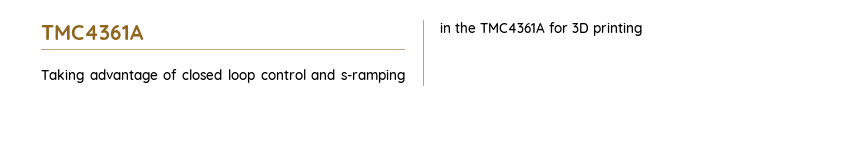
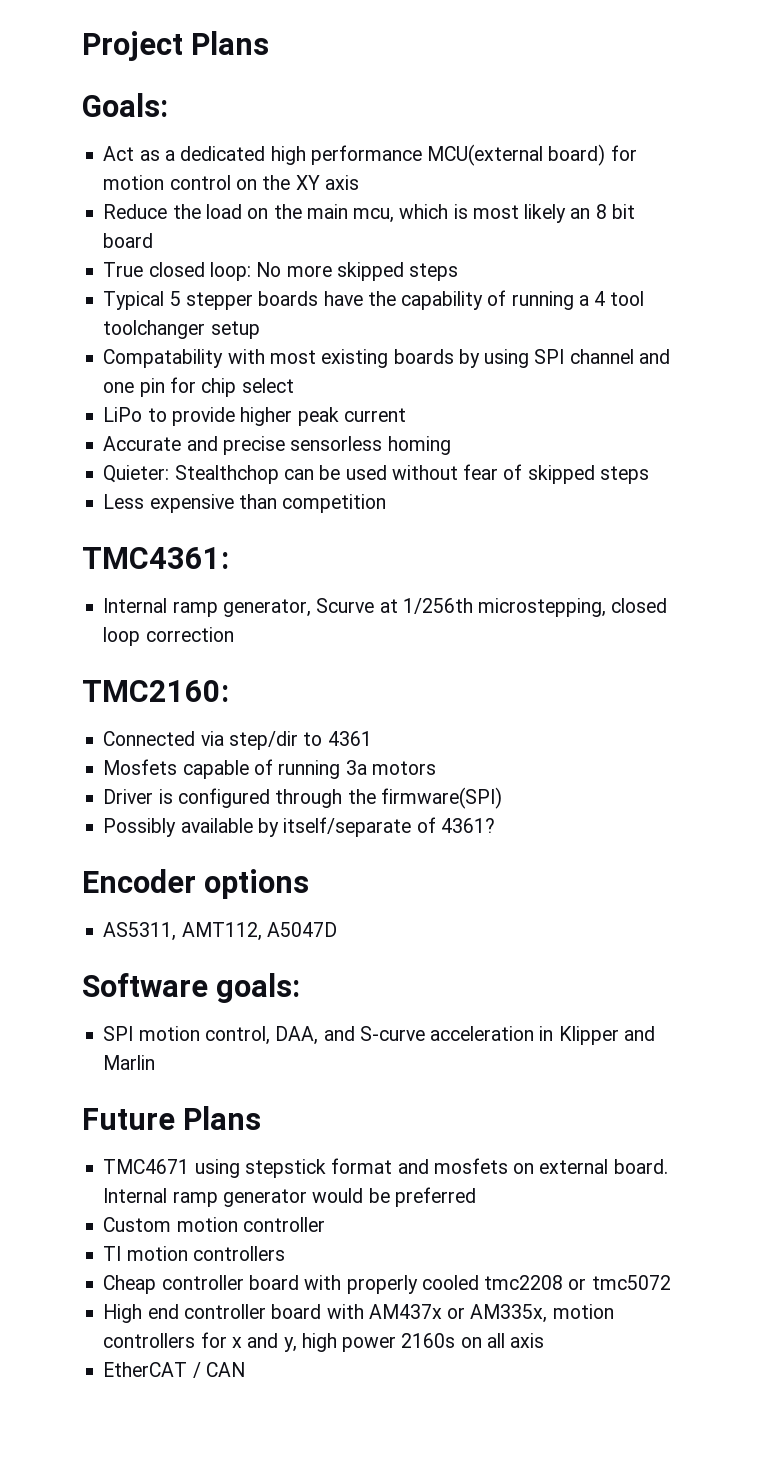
[41,24,144,40] [41,69,406,83] [440,22,642,36] TMC4361A // Taking advantage of closed loop control and s-ramping in the TMC4361A for 3D printing -> [82,31,270,61] [82,93,168,117] [103,144,637,166] [103,175,359,190] [103,204,635,223] [103,233,154,248] [103,262,459,281] [103,290,645,310] [103,320,260,339] [103,349,670,368] [103,377,294,397] [103,407,406,426] [103,436,451,455] [103,464,649,484] [103,494,387,513] [82,547,229,569] [103,598,668,617] [103,627,234,646] [82,680,229,702] [103,731,372,750] [103,759,436,779] [103,787,502,809] [103,817,495,837] [82,869,310,899] [103,922,337,941] [82,973,301,1003] [103,1026,655,1045] [103,1055,156,1070] [82,1106,262,1130] [103,1158,668,1178] [103,1187,476,1207] [103,1217,325,1232] [103,1246,285,1261] [103,1275,671,1294] [103,1304,614,1323] [103,1332,545,1352] [103,1362,245,1378] Project Plans // Goals: // Act as a dedicated high performance MCU(external board) for motion control on the XY axis // Reduce the load on the main mcu, which is most likely an 8 bit board // True closed loop: No more skipped steps // Typical 5 stepper boards have the capability of running a 4 tool toolchanger setup // Compatability with most existing boards by using SPI channel and one pin for chip select // LiPo to provide higher peak current // Accurate and precise sensorless homing // Quieter: Stealthchop can be used without fear of skipped steps // Less expensive than competition // TMC4361: // Internal ramp generator, Scurve at 1/256th microstepping, closed loop correction // TMC2160: // Connected via step/dir to 4361 // Mosfets capable of running 3a motors // Driver is configured through the firmware(SPI) // Possibly available by itself/separate of 4361? // Encoder options // AS5311, AMT112, A5047D // Software goals: // SPI motion control, DAA, and S-curve acceleration in Klipper and Marlin // Future Plans // TMC4671 using stepstick format and mosfets on external board. Internal ramp generator would be preferred // Custom motion controller // TI motion controllers // Cheap controller board with properly cooled tmc2208 or tmc5072 // High end controller board with AM437x or AM335x, motion controllers for x and y, high power 2160s on all axis // EtherCAT / CAN

